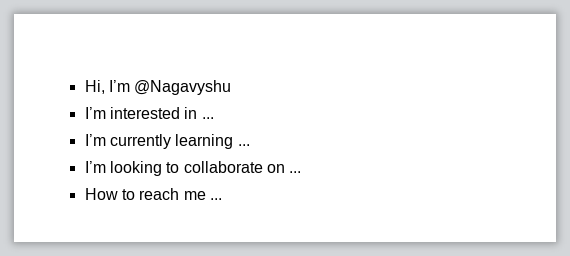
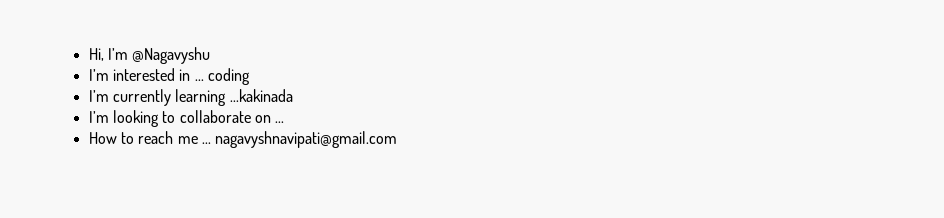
(214, 118) none -> [207,68,250,85] coding
[237,144,250,146] ... -> [229,89,293,102] ...kakinada
(222, 199) none -> [215,131,398,148] nagavyshnavipati@gmail.com

